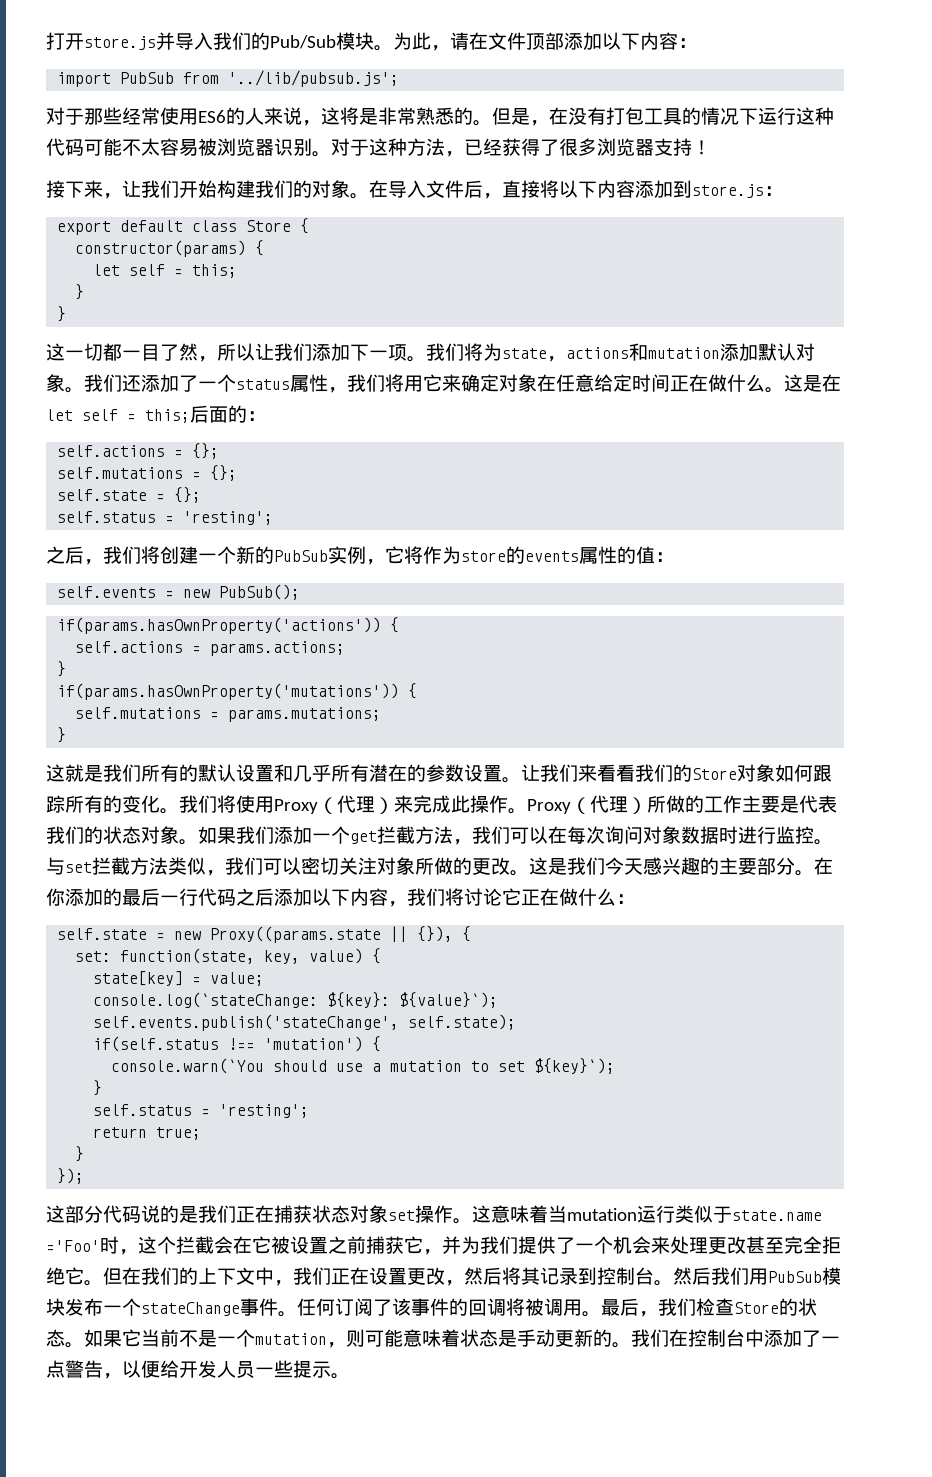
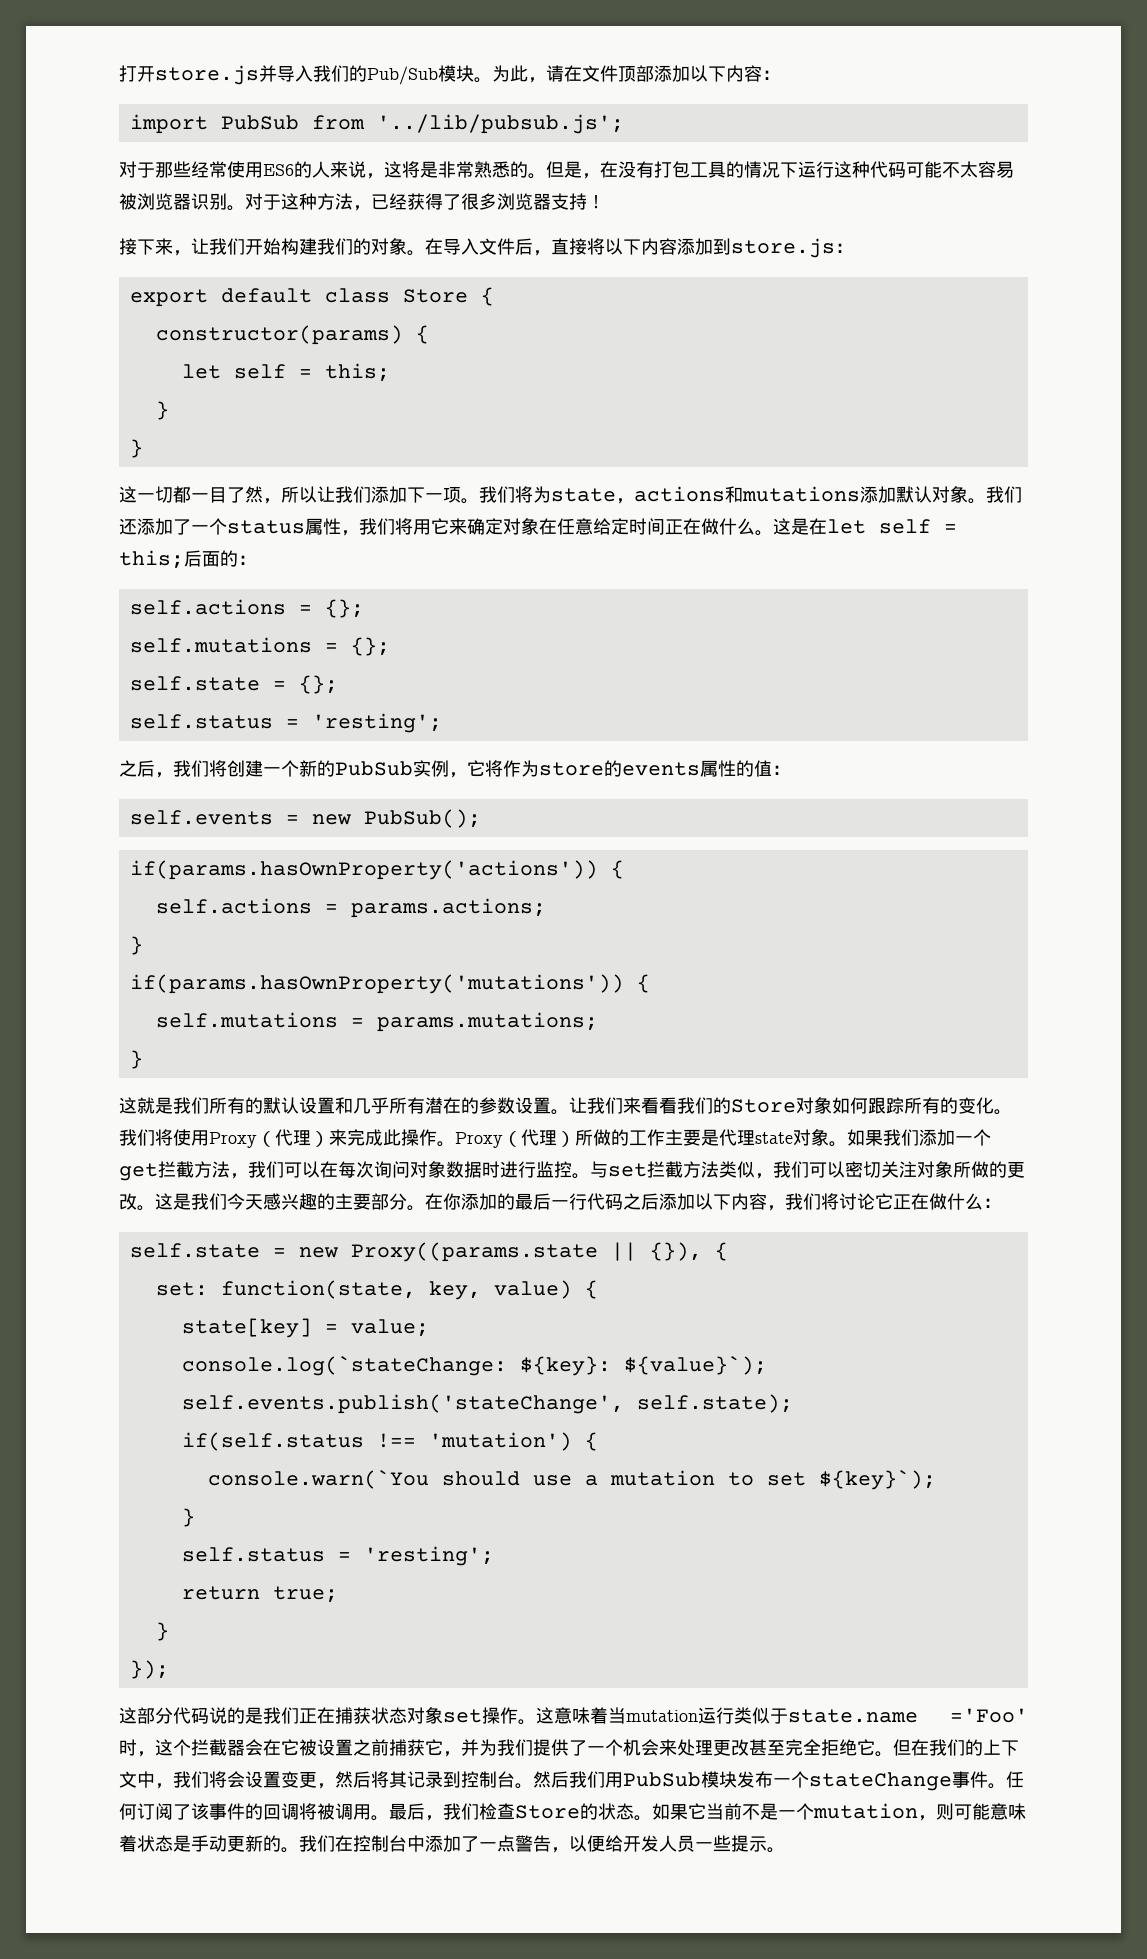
[648,347,720,359] mutation -> [742,486,860,502] mutations
[818,795,837,813] [46,826,141,844] 表我们的状态 -> [737,1130,793,1146] 理state
(214, 1245) none -> [227,1739,245,1756] 器
[331,1267,445,1285] 正在设置更改 -> [209,1771,317,1788] 将会设置变更

